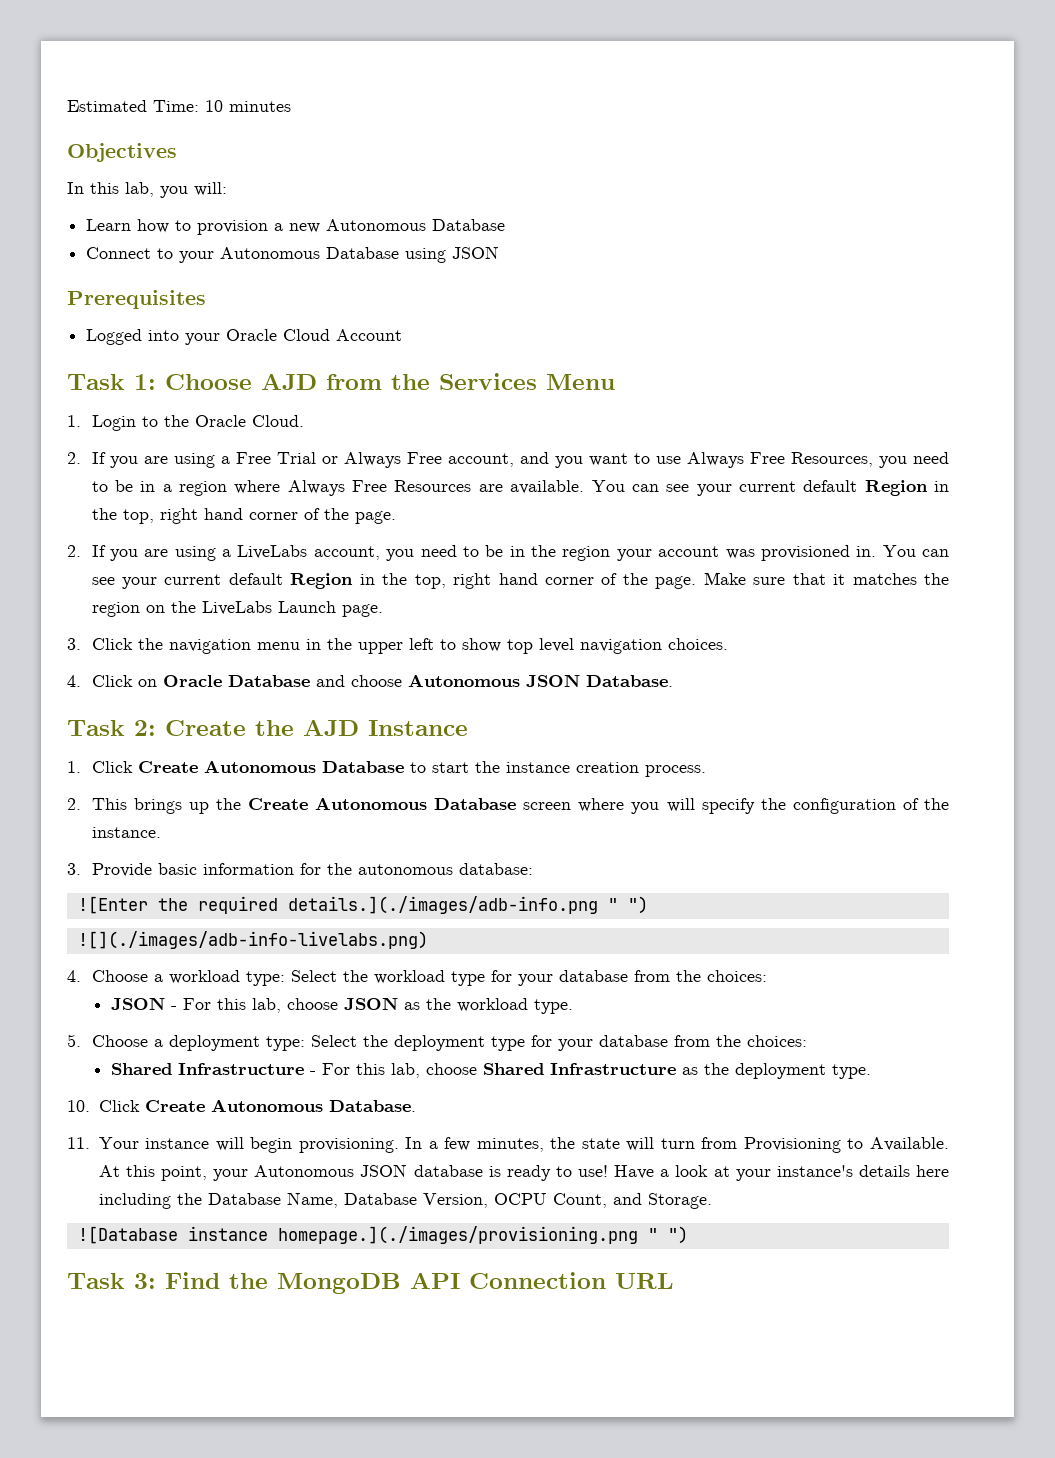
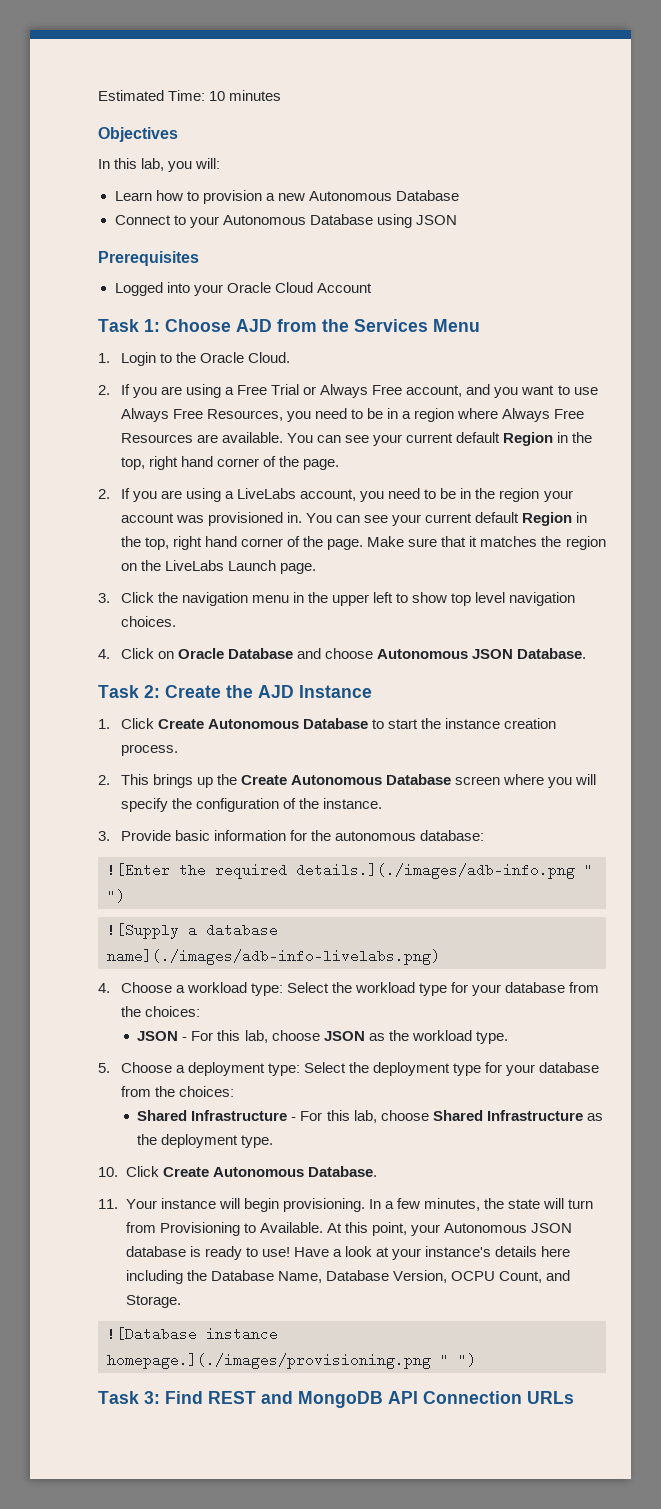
[77,931,428,949] ![](./images/adb-info-livelabs.png) -> [107,923,278,939] [107,949,440,965] ![Supply a database name](./images/adb-info-livelabs.png)
[229,1273,268,1289] the -> [208,1391,293,1404] REST and
[615,1273,674,1289] URL -> [527,1391,574,1404] URLs

